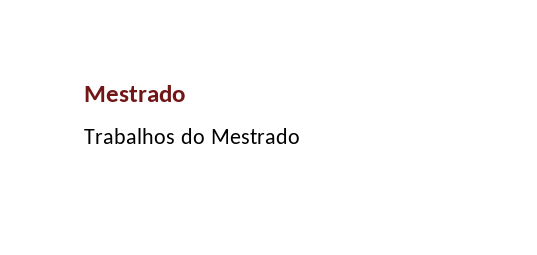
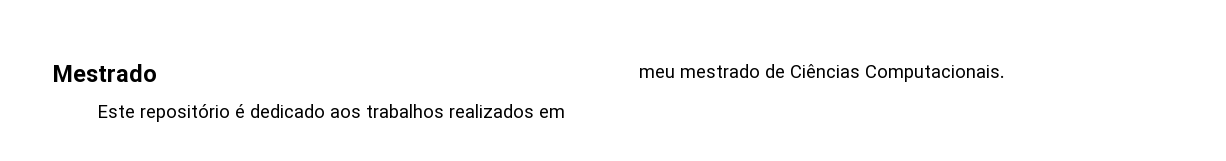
[84,128,300,144] Trabalhos do Mestrado -> [97,104,566,122] [639,64,1004,82] Este repositório é dedicado aos trabalhos realizados em meu mestrado de Ciências Computacionais.

